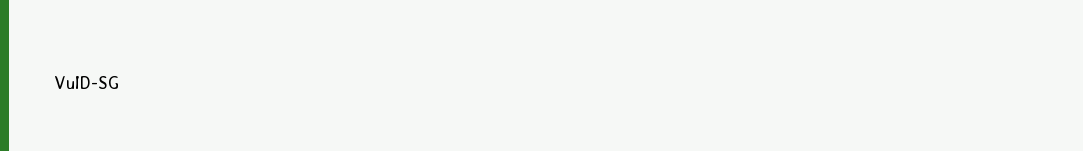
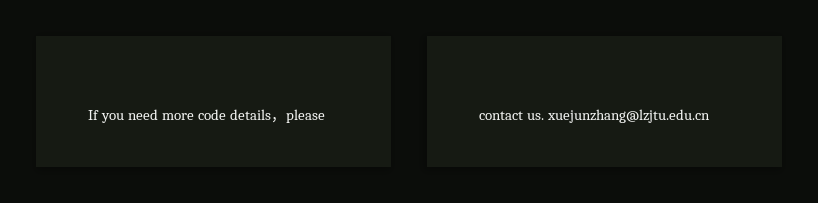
[55,76,119,89] VuID-SG -> [88,109,710,123] If you need more code details，please contact us. xuejunzhang@lzjtu.edu.cn

